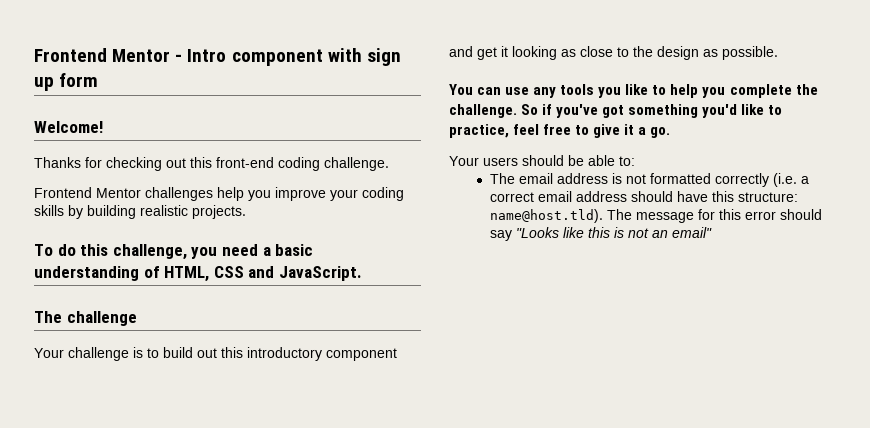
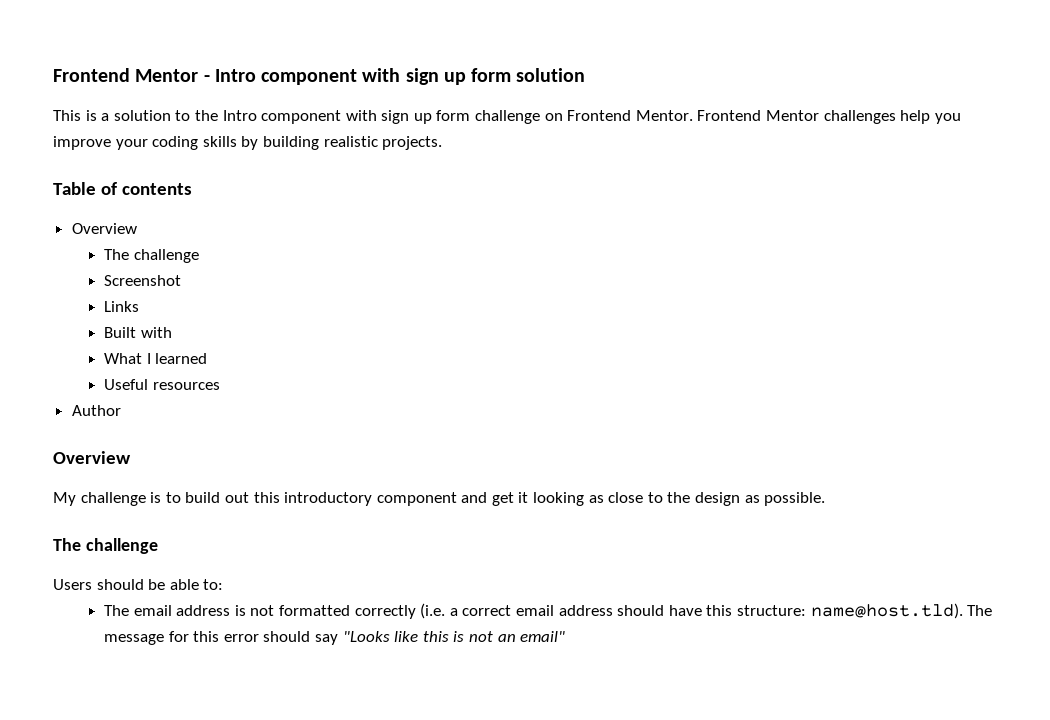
[34,121,103,133] [34,157,389,171] // Welcome! // Thanks for checking out this front-end coding challenge. // -> [516,68,586,82] [53,110,693,124] solution // This is a solution to the Intro component with sign up form challenge on Frontend Mentor.
[34,244,314,260] [34,266,362,282] [34,311,137,326] [34,348,64,358] To do this challenge, you need a basic understanding of HTML, CSS and JavaScript. // The challenge // Your -> [53,182,192,195] [71,223,137,234] [104,249,199,263] [104,275,182,286] [104,301,140,312] [104,327,172,338] [104,353,208,364] [104,379,220,390] [71,405,121,416] [53,451,131,464] [53,492,76,506] Table of contents // Overview // The challenge // Screenshot // Links // Built with // What I learned // Useful resources // Author // Overview // My
[449,84,818,98] [449,104,783,118] [449,124,671,138] [449,156,518,166] You can use any tools you like to help you complete the challenge. So if you've got something you'd like to practice, feel free to give it a go. // Your users -> [53,538,158,554] [53,579,92,590] The challenge // Users

